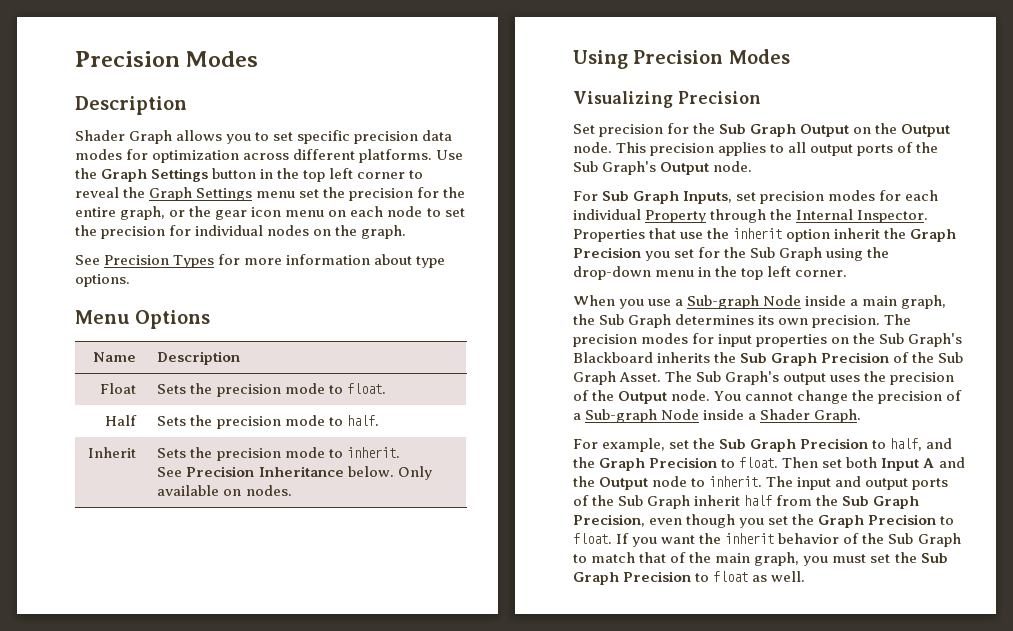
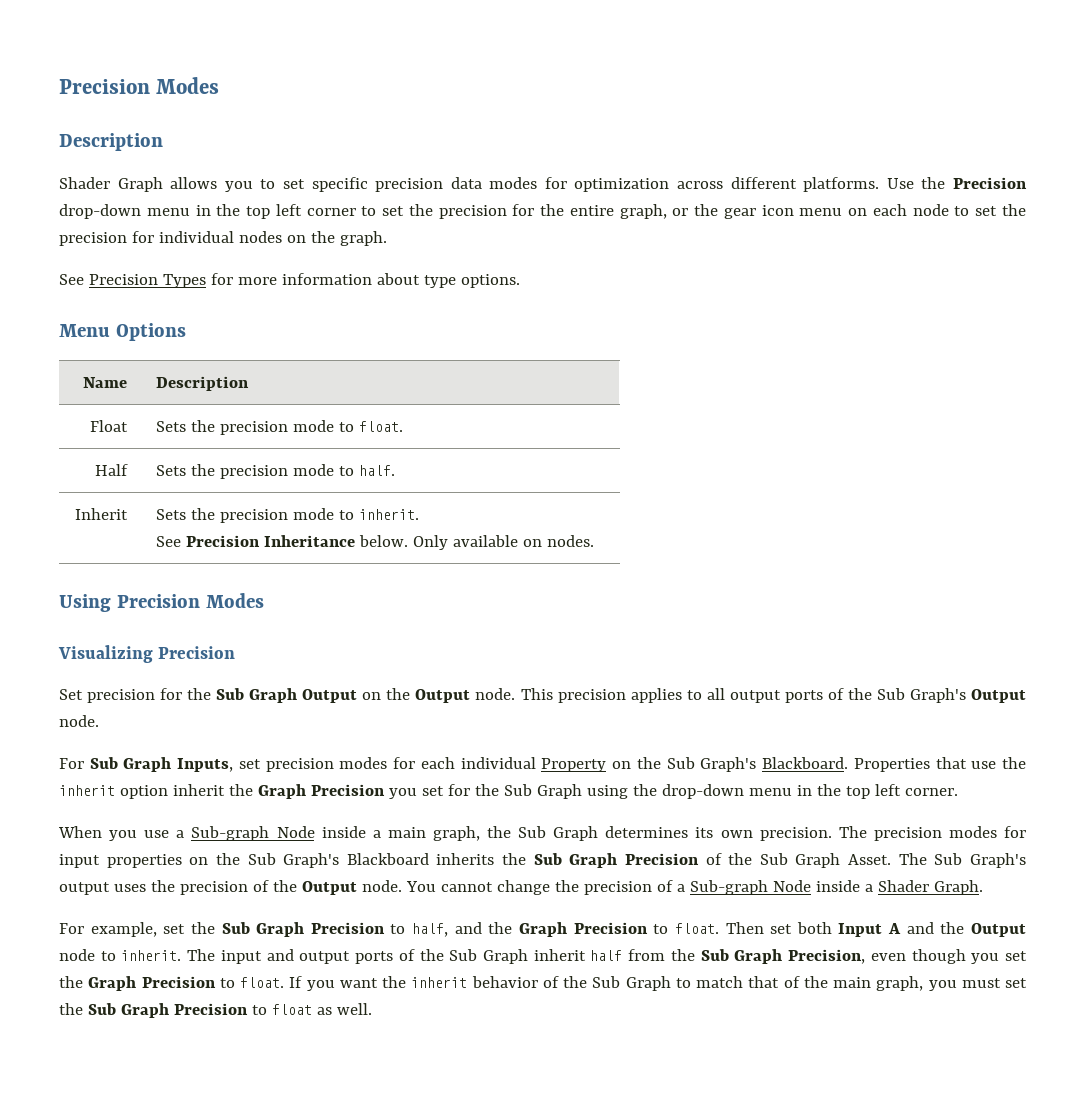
[101,168,257,182] Graph Settings button -> [953,177,1027,189] [59,204,190,219] Precision drop-down menu
[75,187,296,201] reveal the Graph Settings menu -> (377, 211) none
[710,209,929,223] through the Internal Inspector. -> [612,757,849,772] on the Sub Graph's Blackboard.

